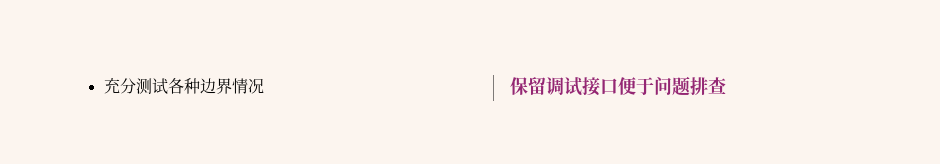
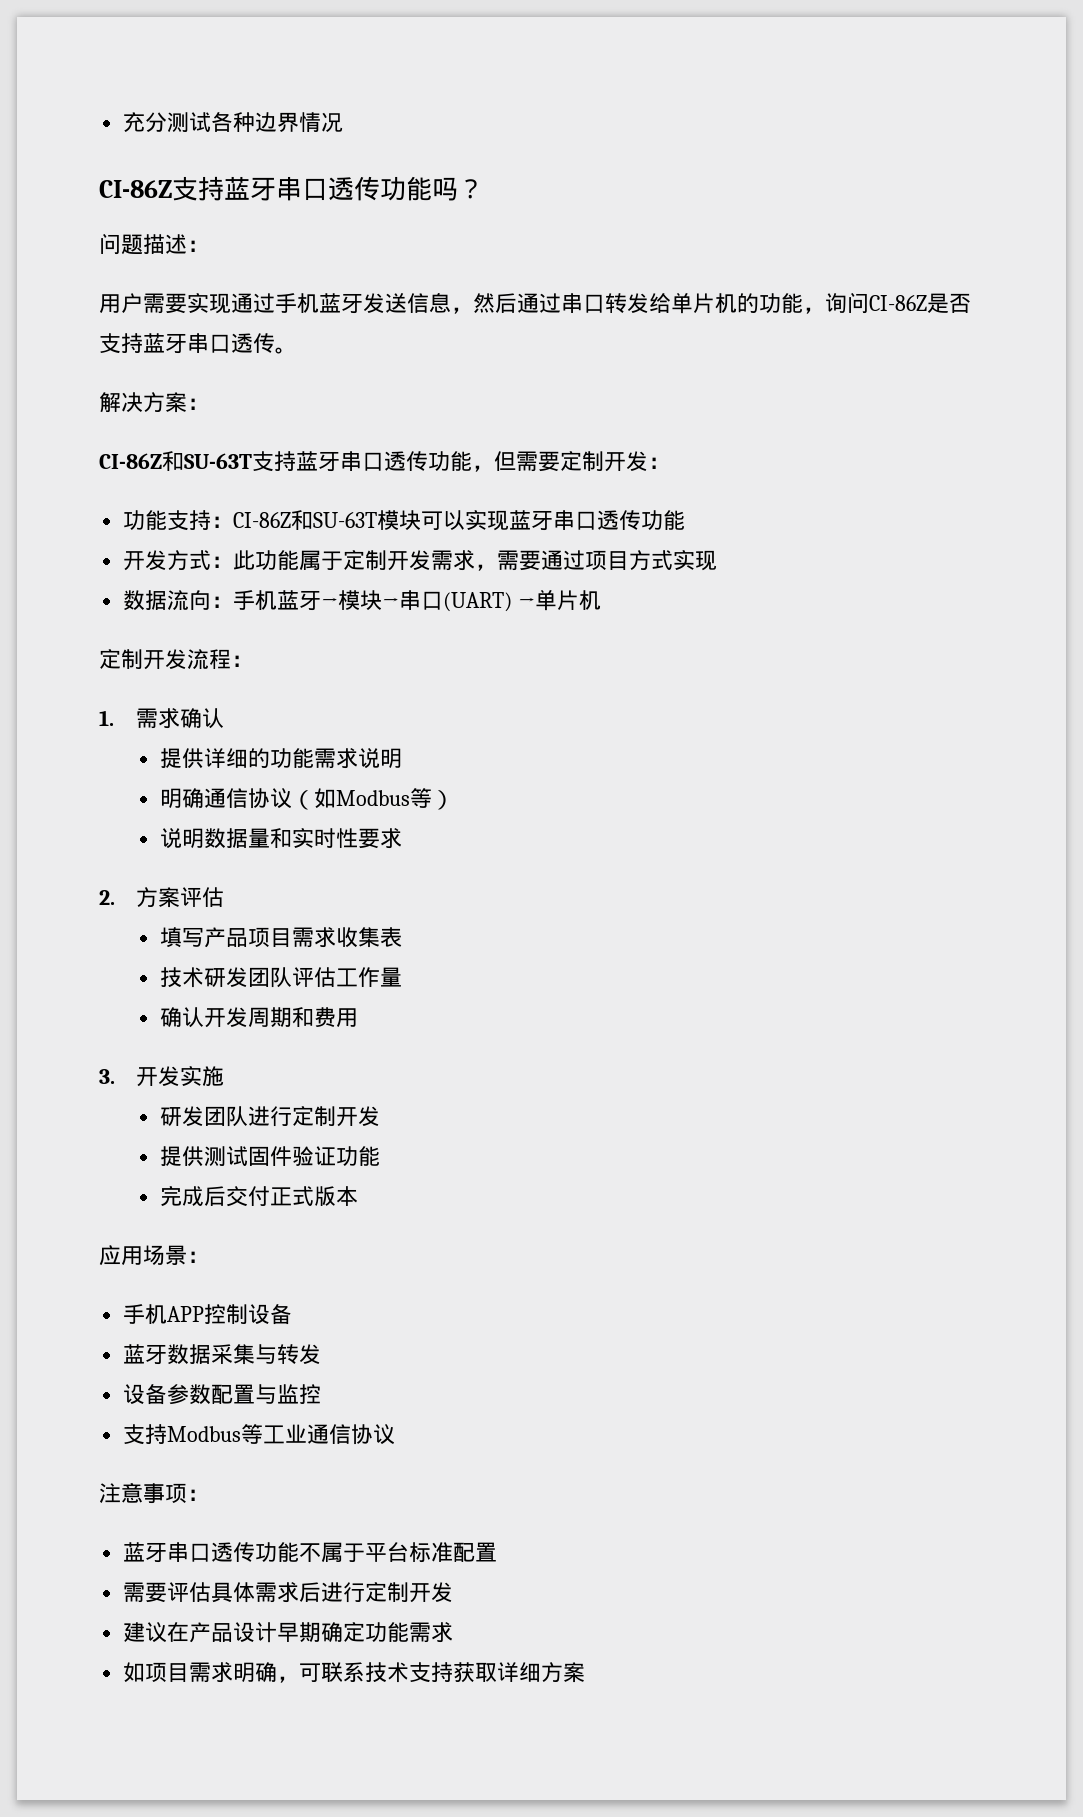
[510,76,726,96] 保留调试接口便于问题排查 -> [99,176,484,201] [99,233,209,255] [99,292,971,314] [99,333,297,354] [99,392,209,413] [99,451,670,472] [123,510,686,531] [123,550,718,571] [123,590,602,612] [99,649,253,670] [99,708,224,729] [160,748,403,769] [160,788,455,810] [160,828,403,849] [99,887,224,908] [160,927,403,948] [160,967,403,988] [160,1007,359,1028] [99,1066,224,1087] [160,1106,381,1127] [160,1146,381,1167] [160,1185,359,1207] [99,1245,209,1266] [123,1304,293,1325] [123,1344,322,1365] [123,1384,322,1405] [123,1424,396,1445] [99,1482,209,1504] [123,1542,498,1563] [123,1582,454,1603] [123,1622,454,1643] [123,1662,586,1683] CI-86Z支持蓝牙串口透传功能吗？ // 问题描述： // 用户需要实现通过手机蓝牙发送信息，然后通过串口转发给单片机的功能，询问CI-86Z是否支持蓝牙串口透传。 // 解决方案： // CI-86Z和SU-63T支持蓝牙串口透传功能，但需要定制开发： // 功能支持：CI-86Z和SU-63T模块可以实现蓝牙串口透传功能 // 开发方式：此功能属于定制开发需求，需要通过项目方式实现 // 数据流向：手机蓝牙→模块→串口(UART) →单片机 // 定制开发流程： // 1.需求确认 // 提供详细的功能需求说明 // 明确通信协议（如Modbus等） // 说明数据量和实时性要求 // 2.方案评估 // 填写产品项目需求收集表 // 技术研发团队评估工作量 // 确认开发周期和费用 // 3.开发实施 // 研发团队进行定制开发 // 提供测试固件验证功能 // 完成后交付正式版本 // 应用场景： // 手机APP控制设备 // 蓝牙数据采集与转发 // 设备参数配置与监控 // 支持Modbus等工业通信协议 // 注意事项： // 蓝牙串口透传功能不属于平台标准配置 // 需要评估具体需求后进行定制开发 // 建议在产品设计早期确定功能需求 // 如项目需求明确，可联系技术支持获取详细方案

